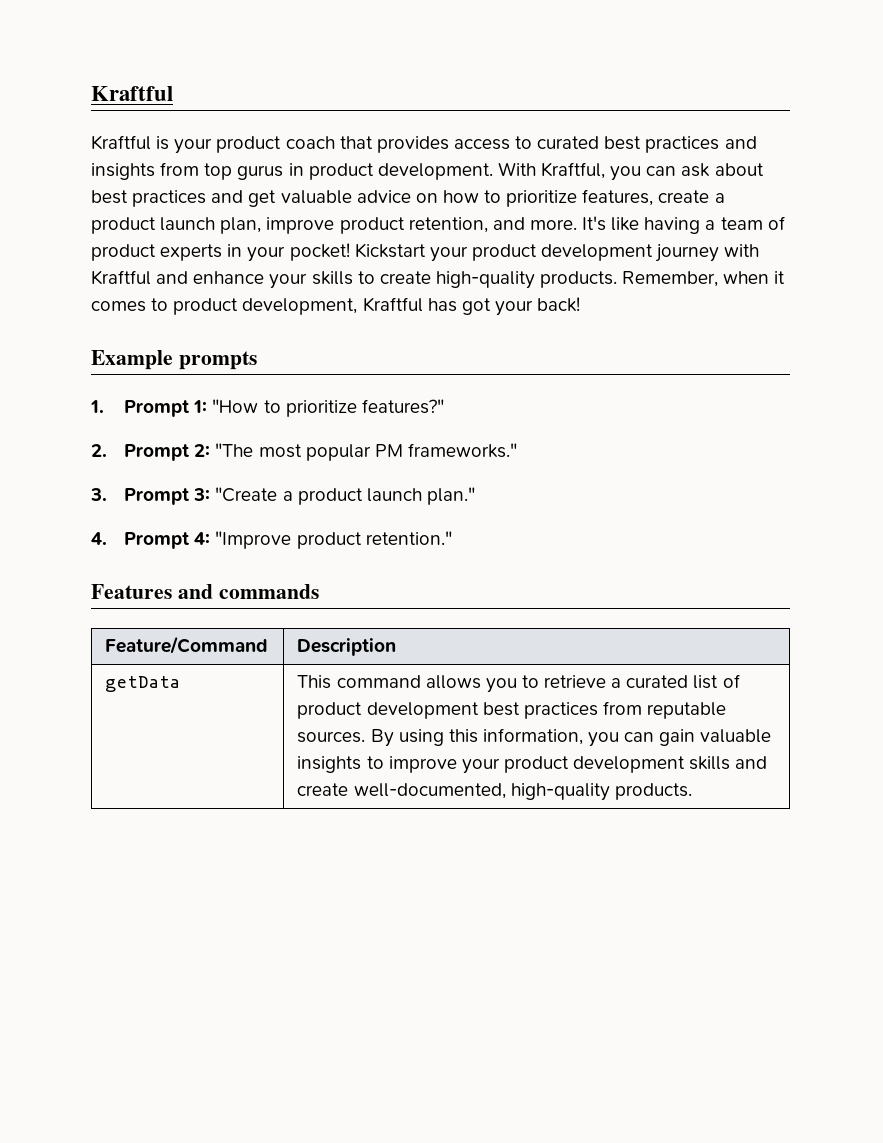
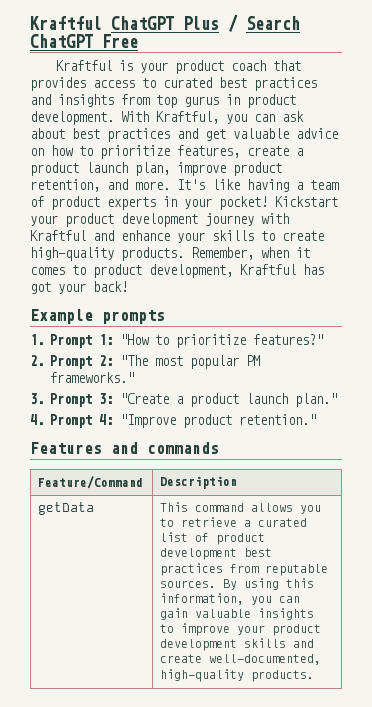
[91,86,173,101] Kraftful -> [30,14,300,32] [30,34,138,48] Kraftful ChatGPT Plus / Search ChatGPT Free

